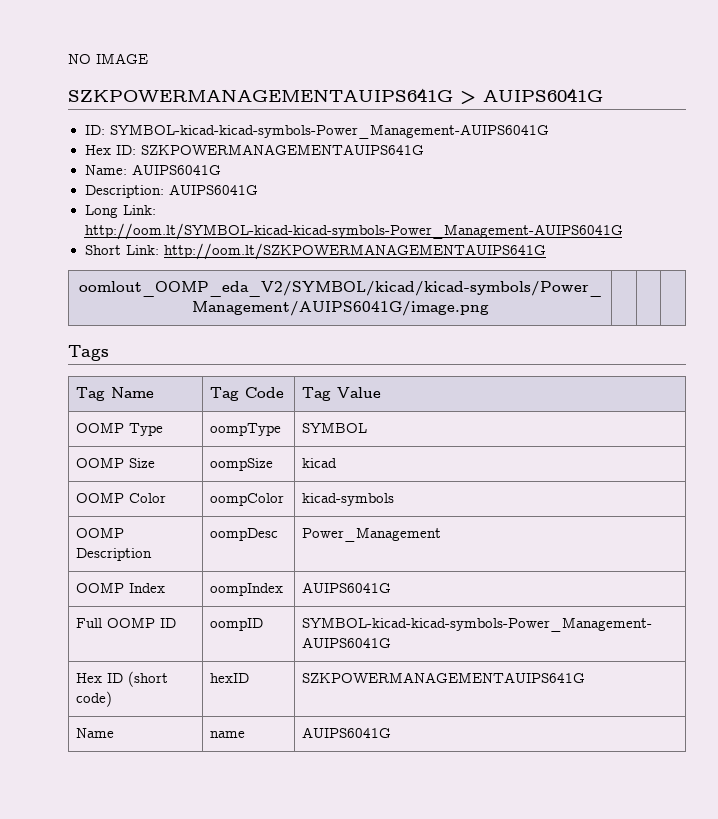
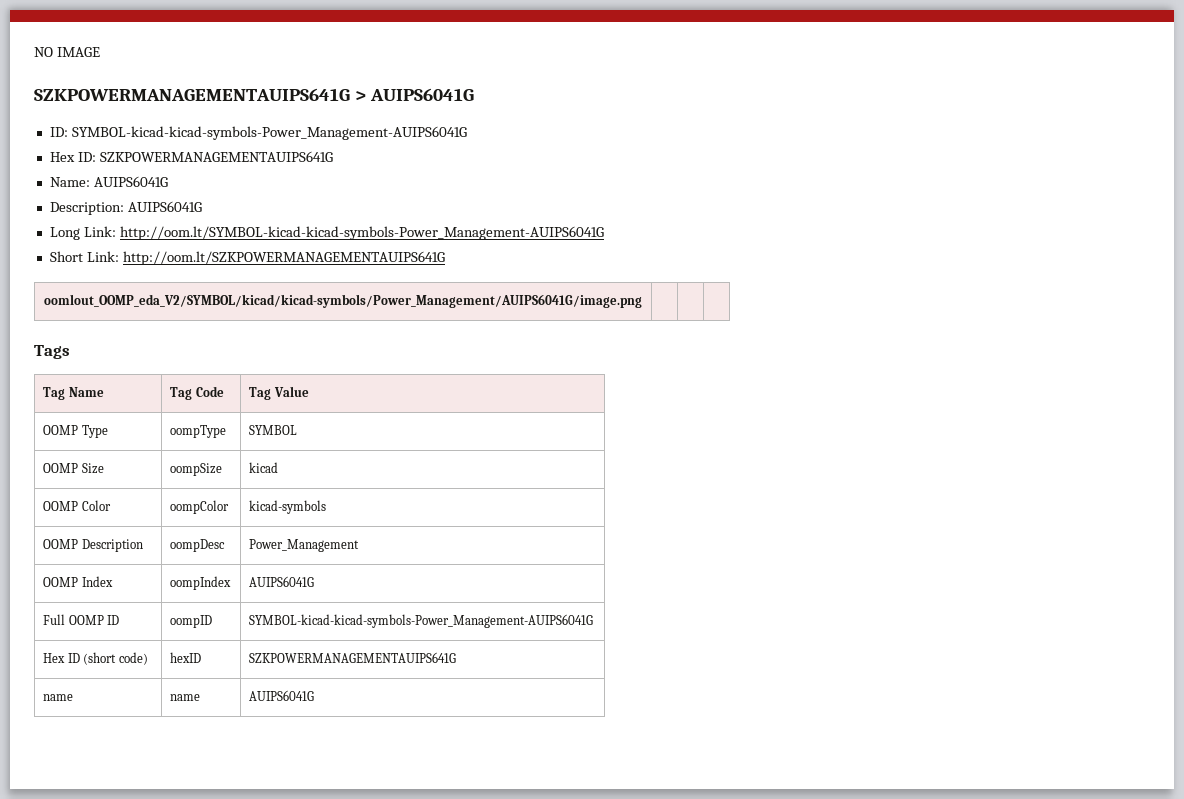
[76,728,115,738] Name -> [43,694,74,701] name

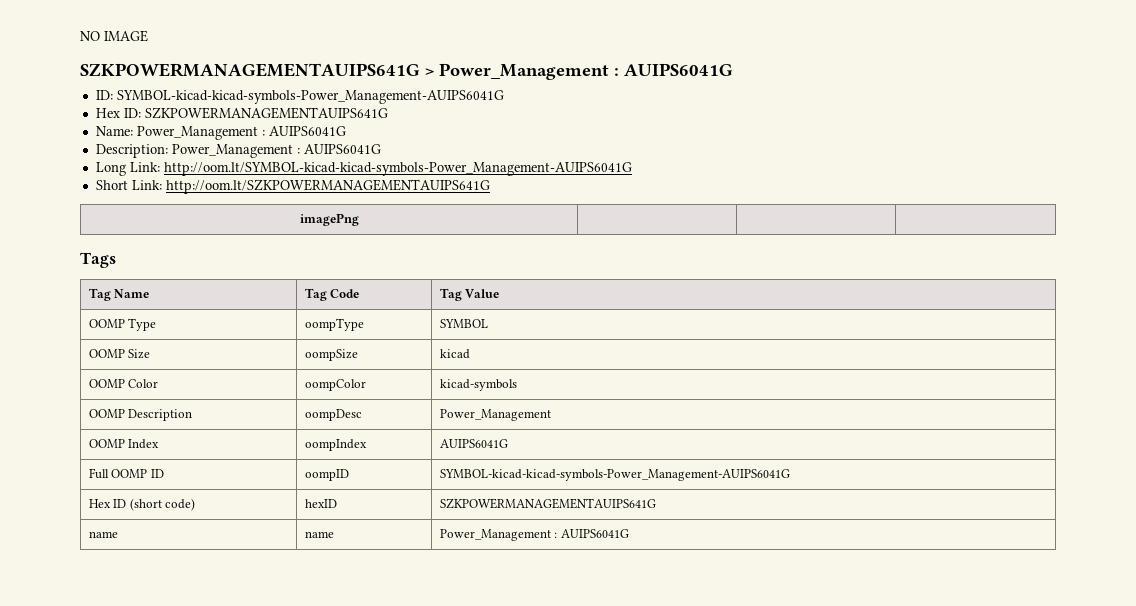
(366, 96) none -> [439,63,619,80] Power_Management :
(90, 182) none -> [136,126,265,140] Power_Management :
(124, 208) none -> [171,144,300,158] Power_Management :
[44,294,642,308] oomlout_OOMP_eda_V2/SYMBOL/kicad/kicad-symbols/Power_Management/AUIPS6041G/image.png -> [299,213,359,226] imagePng
(201, 697) none -> [439,529,558,541] Power_Management :

